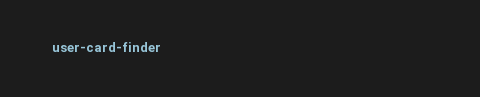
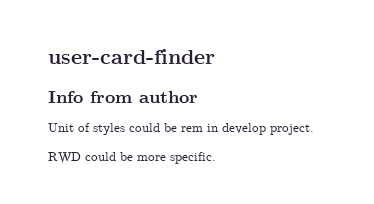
(161, 47) none -> [48,91,198,103] [48,123,314,135] [48,152,216,164] // Info from author // Unit of styles could be rem in develop project. // RWD could be more specific.

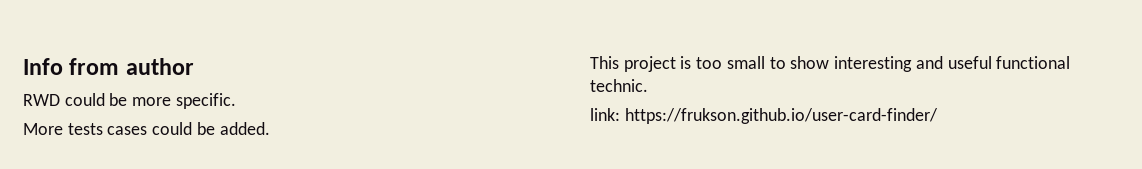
[48,49,215,64] user-card-finder // -> (23, 66) none
[48,123,314,135] // Unit of styles could be rem in develop project. -> (194, 66) none
(216, 158) none -> [23,122,270,135] [590,56,1071,72] [590,79,648,92] [590,108,938,124] // More tests cases could be added. // This project is too small to show interesting and useful functional technic. // link: https://frukson.github.io/user-card-finder/

